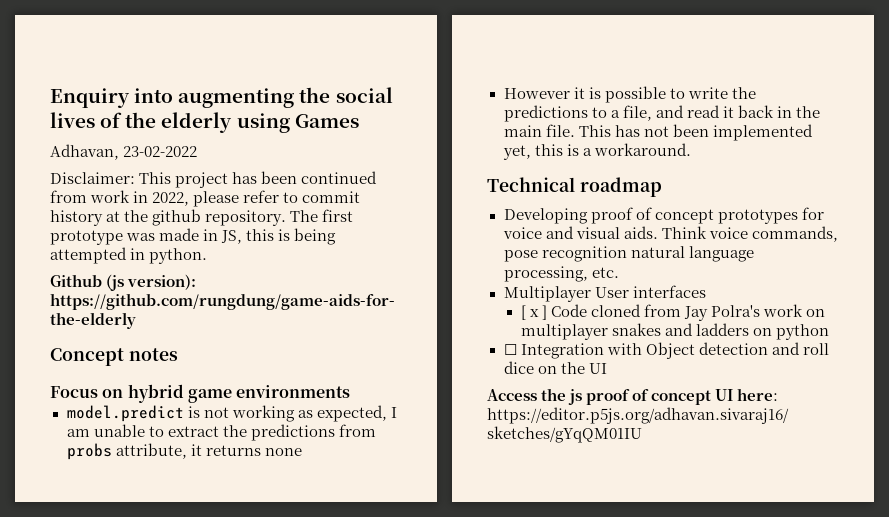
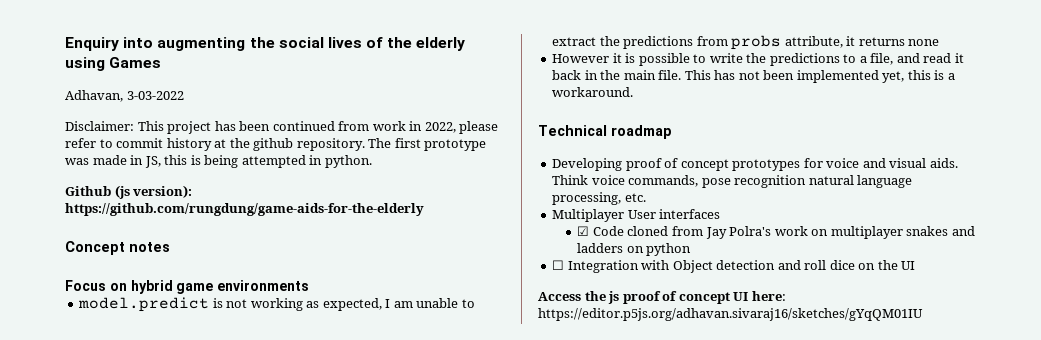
[123,146,198,157] 23-02-2022 -> [126,91,184,100] 3-03-2022
[520,305,547,320] [ x ] -> [577,226,590,236] ☑

